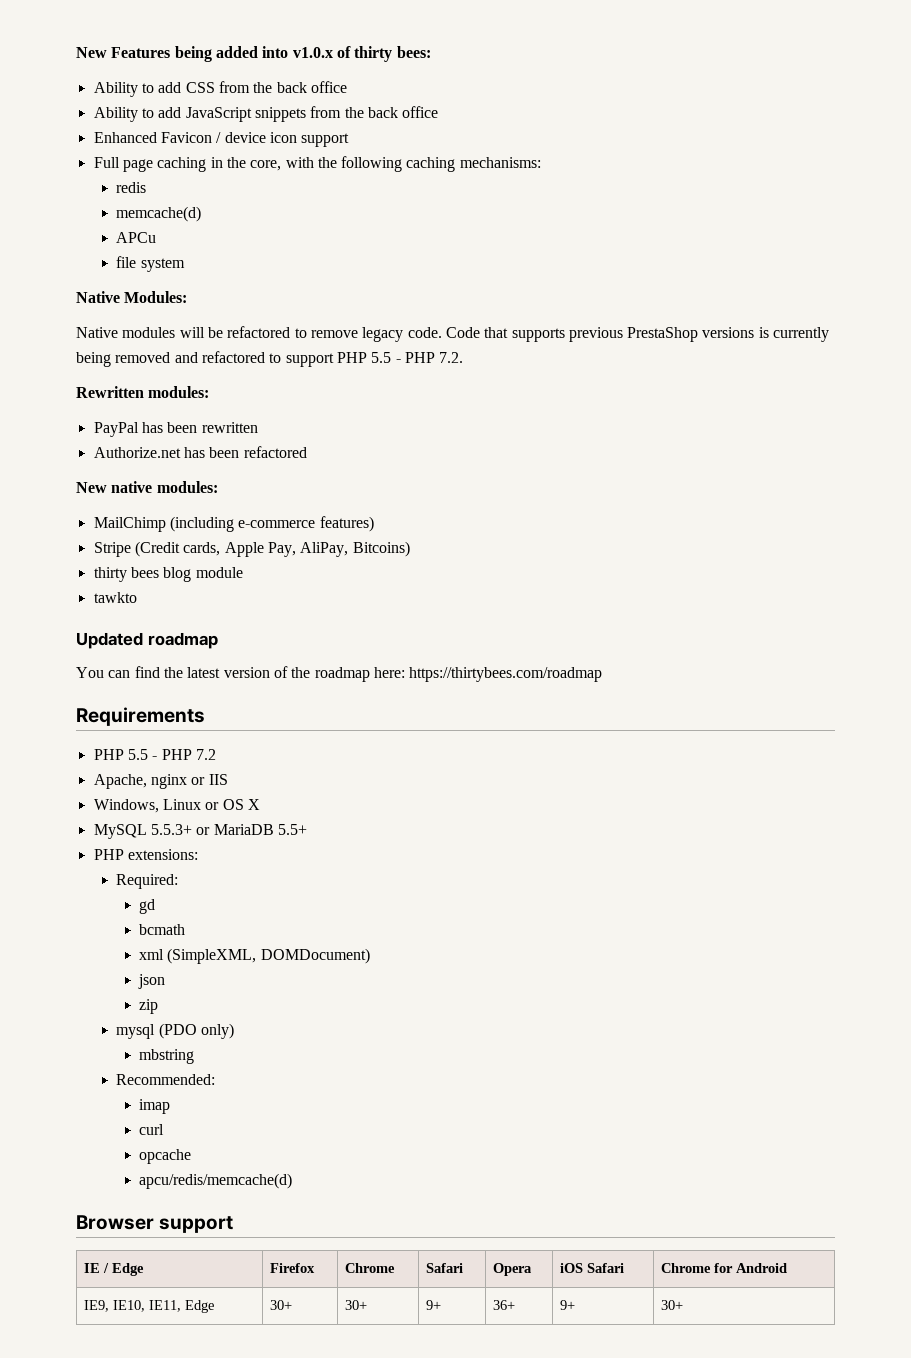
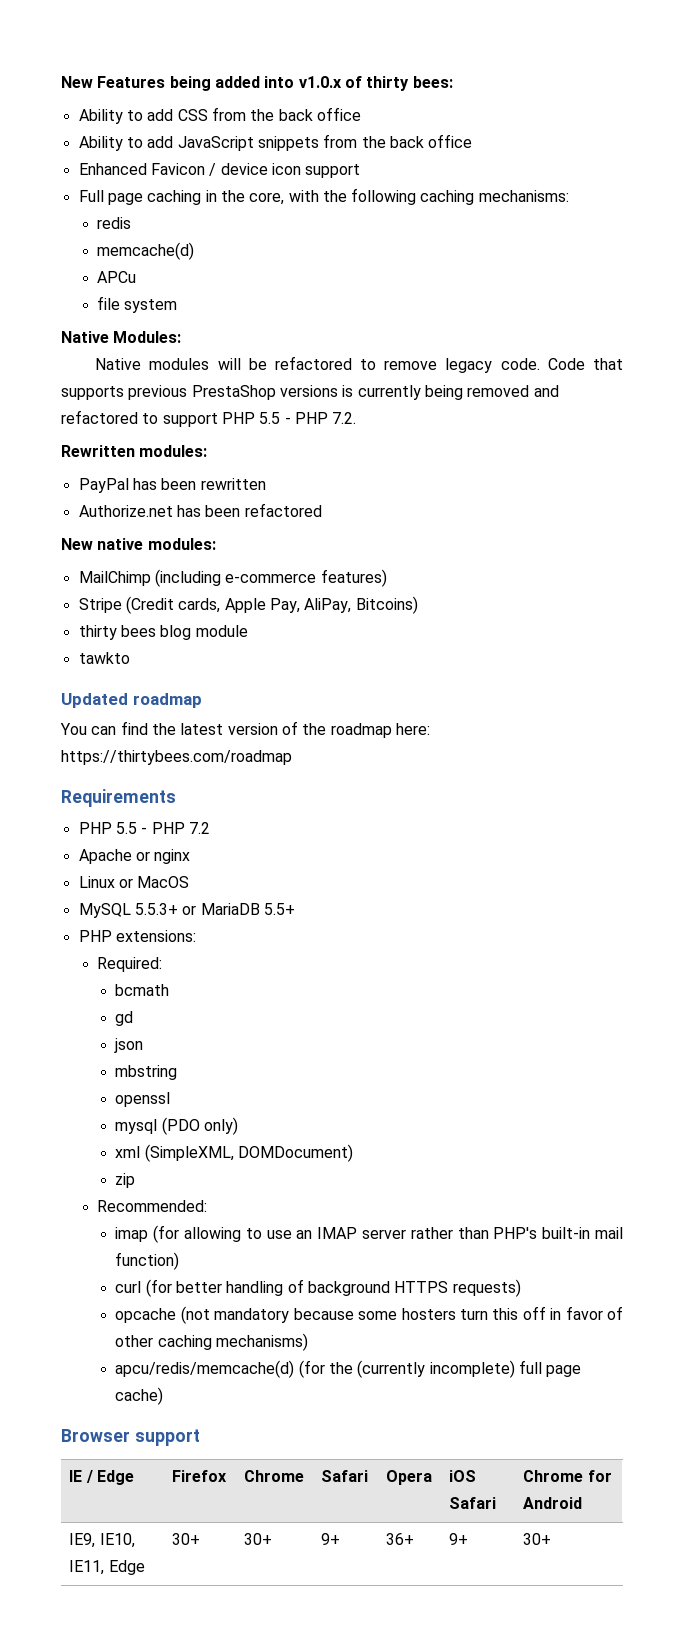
[93,774,147,789] Apache, -> [78,849,150,864] Apache or
[191,774,228,785] [93,799,260,813] or IIS // Windows, Linux or OS X -> [78,876,190,888] // Linux or MacOS
(179, 881) none -> [115,984,170,996] // bcmath
[139,924,186,935] bcmath -> [114,1038,144,1053] [115,1065,178,1080] [115,1092,171,1107] [115,1117,239,1135] json // mbstring // openssl // mysql (PDO only)
[138,974,166,989] // json -> (354, 1153) none
[116,1023,235,1039] [139,1049,195,1064] [116,1074,216,1085] [139,1099,171,1114] [139,1124,165,1135] [139,1149,192,1164] [139,1173,293,1189] mysql (PDO only) // mbstring // Recommended: // imap // curl // opcache // apcu/redis/memcache(d) -> [97,1200,208,1212] [115,1225,623,1243] [115,1252,180,1270] [115,1279,521,1297] [115,1306,623,1324] [115,1333,309,1351] [115,1360,582,1378] [115,1387,164,1405] Recommended: // imap (for allowing to use an IMAP server rather than PHP's built-in mail function) // curl (for better handling of background HTTPS requests) // opcache (not mandatory because some hosters turn this off in favor of other caching mechanisms) // apcu/redis/memcache(d) (for the (currently incomplete) full page cache)

